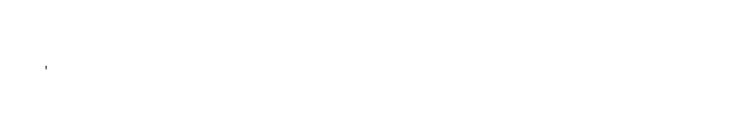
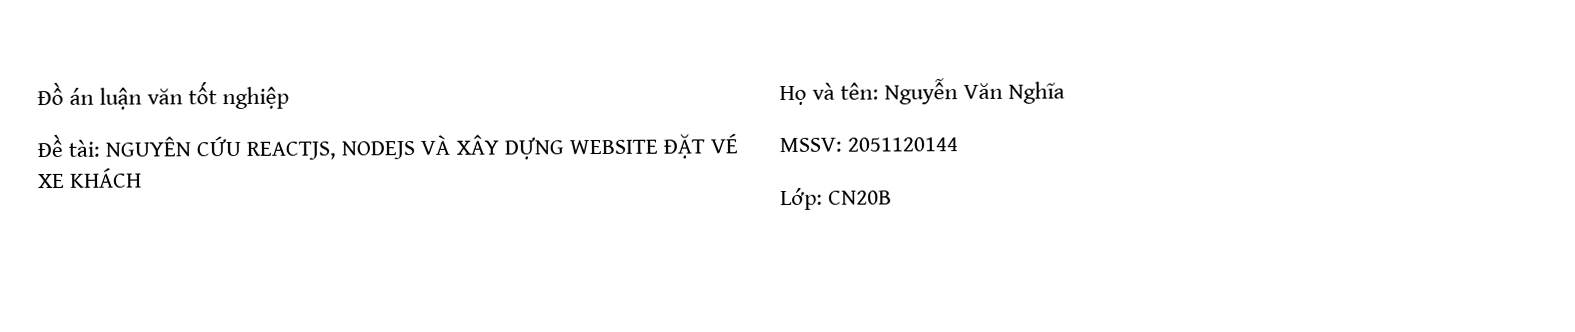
[45,65,47,77] ' -> [37,81,290,110] [37,133,738,160] [38,167,143,189] [779,77,1066,106] [779,137,959,153] [780,187,893,211] Đồ án luận văn tốt nghiệp // Đề tài: NGUYÊN CỨU REACTJS, NODEJS VÀ XÂY DỰNG WEBSITE ĐẶT VÉ XE KHÁCH // Họ và tên: Nguyễn Văn Nghĩa // MSSV: 2051120144 // Lớp: CN20B

